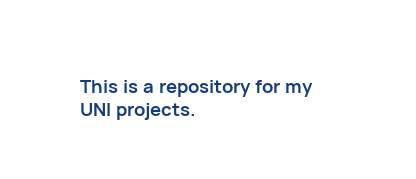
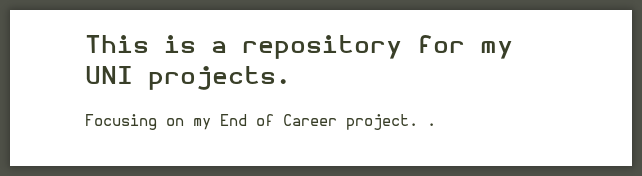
(196, 111) none -> [85,114,436,130] // Focusing on my End of Career project. .

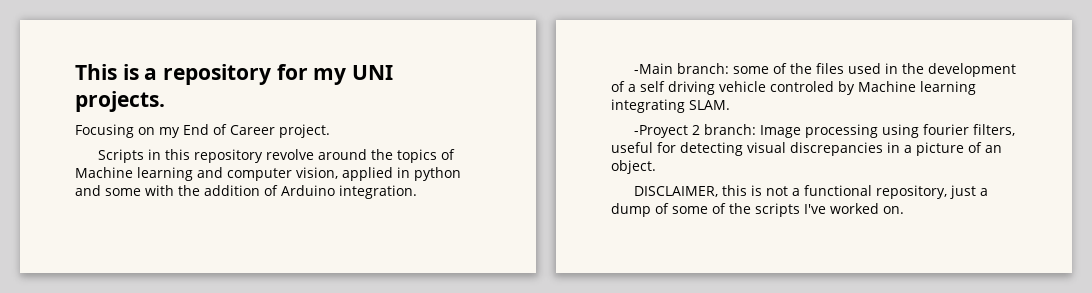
[427,123,436,126] . -> [97,149,455,163] [75,167,461,181] [75,185,417,199] [633,63,1016,77] [611,81,976,95] [611,99,730,113] [633,124,1015,138] [611,142,1002,156] [611,160,656,174] [633,185,988,199] [611,203,904,217] // Scripts in this repository revolve around the topics of Machine learning and computer vision, applied in python and some with the addition of Arduino integration. // -Main branch: some of the files used in the development of a self driving vehicle controled by Machine learning integrating SLAM. // -Proyect 2 branch: Image processing using fourier filters, useful for detecting visual discrepancies in a picture of an object. // DISCLAIMER, this is not a functional repository, just a dump of some of the scripts I've worked on.

